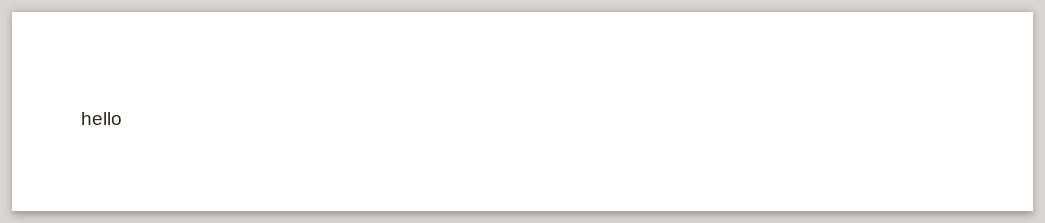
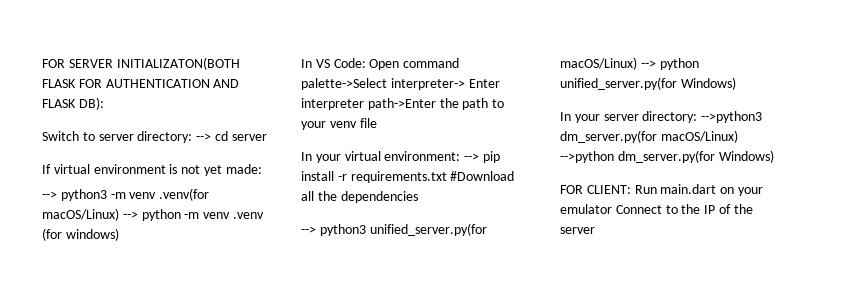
[81,112,122,125] hello -> [42,57,240,70] [42,79,240,88] [42,97,104,110] [42,131,267,143] [42,164,262,176] [42,188,210,201] [42,208,264,221] [42,228,119,241] [301,58,460,70] [301,78,500,90] [301,98,505,110] [301,118,377,130] [301,151,500,163] [301,171,515,183] [301,191,418,203] [301,223,487,236] [560,57,699,70] [560,77,736,90] [560,111,763,123] [560,130,738,143] [560,150,774,163] [560,184,763,196] [560,204,753,214] [560,227,595,234] FOR SERVER INITIALIZATON(BOTH FLASK FOR AUTHENTICATION AND FLASK DB): // Switch to server directory: --> cd server // If virtual environment is not yet made: // --> python3 -m venv .venv(for macOS/Linux) --> python -m venv .venv (for windows) // In VS Code: Open command palette->Select interpreter-> Enter interpreter path->Enter the path to your venv file // In your virtual environment: --> pip install -r requirements.txt #Download all the dependencies // --> python3 unified_server.py(for macOS/Linux) --> python unified_server.py(for Windows) // In your server directory: -->python3 dm_server.py(for macOS/Linux) -->python dm_server.py(for Windows) // FOR CLIENT: Run main.dart on your emulator Connect to the IP of the server

